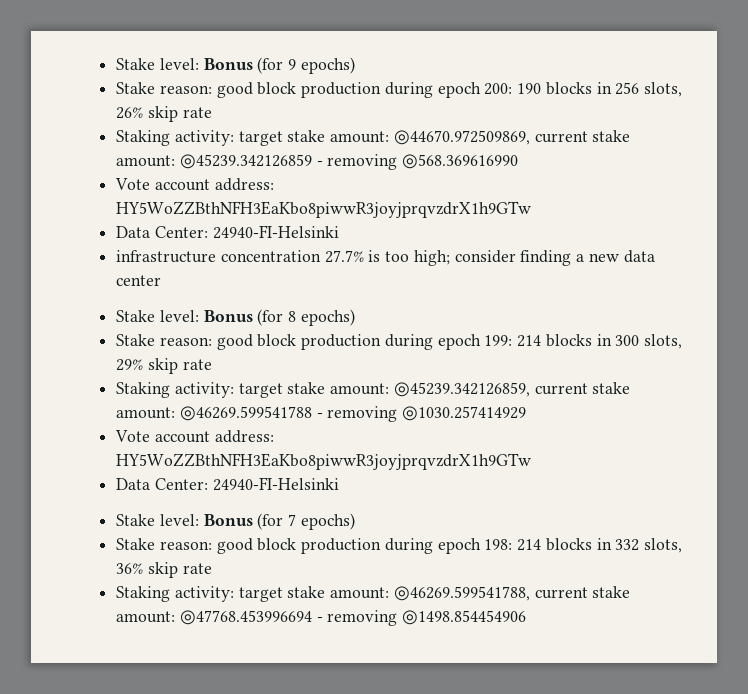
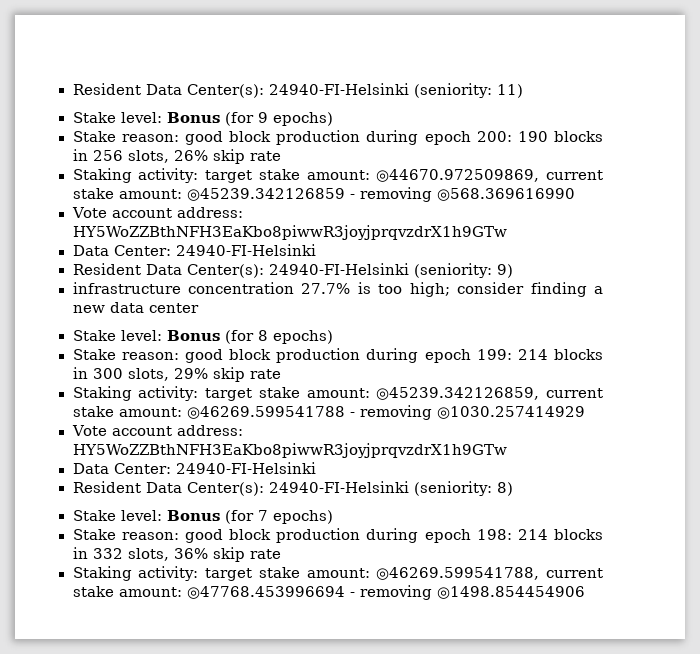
(116, 64) none -> [72,83,523,98] Resident Data Center(s): 24940-FI-Helsinki (seniority: 11) //
(339, 232) none -> [72,263,513,278] // Resident Data Center(s): 24940-FI-Helsinki (seniority: 9)
(339, 484) none -> [72,481,513,496] // Resident Data Center(s): 24940-FI-Helsinki (seniority: 8)

